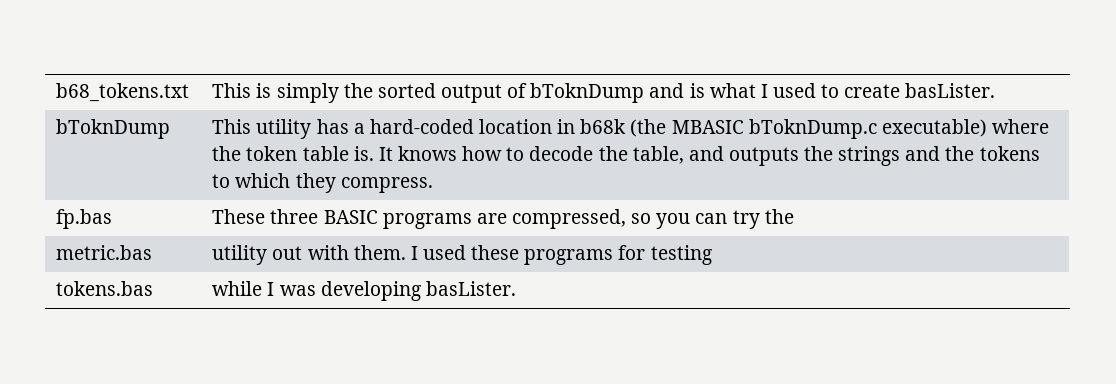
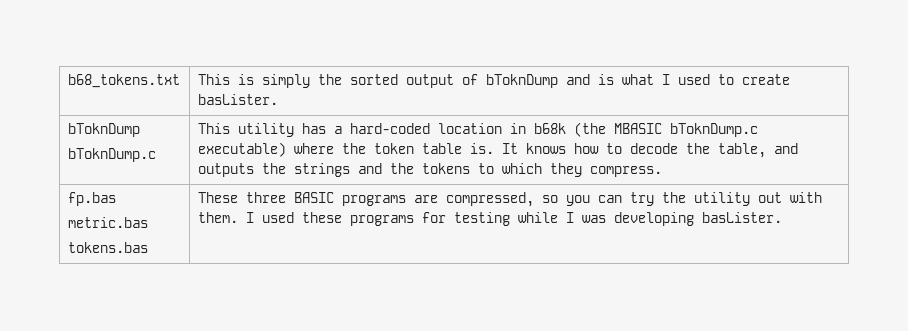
(171, 129) none -> [67,148,156,162] // bToknDump.c
(113, 219) none -> [67,217,148,228] [67,242,148,253] // metric.bas // tokens.bas
[56,245,153,260] // metric.bas | -> (686, 197) none
[56,281,154,296] // tokens.bas | -> (510, 219) none

